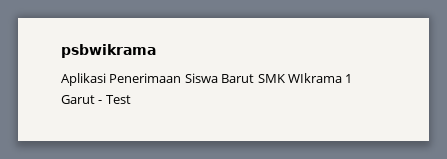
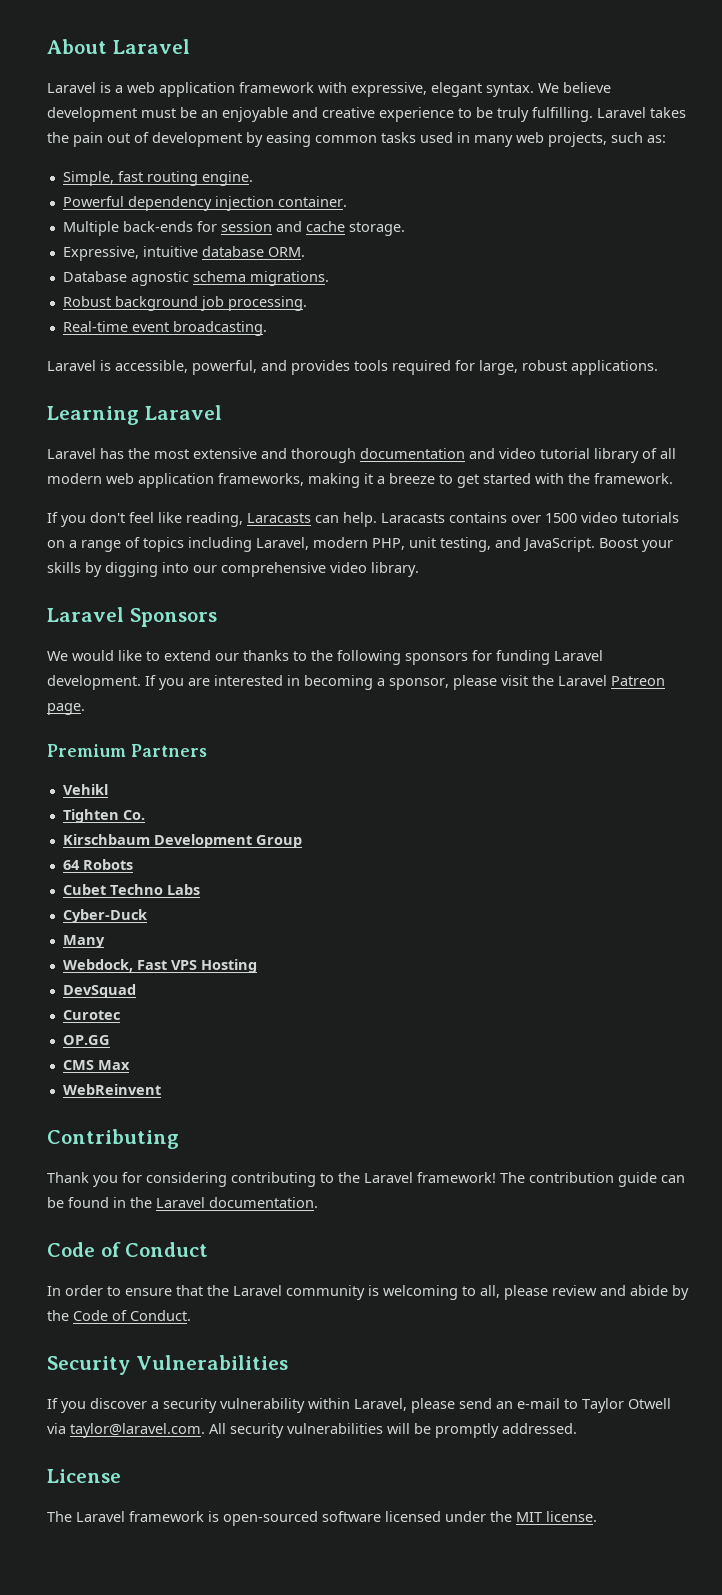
[61,44,156,58] [61,73,353,86] [61,95,131,104] psbwikrama // Aplikasi Penerimaan Siswa Barut SMK WIkrama 1 Garut - Test -> [47,39,190,54] [47,82,611,97] [47,107,686,122] [47,132,666,147] [62,171,253,186] [62,196,347,211] [62,221,405,236] [62,246,305,261] [62,271,329,286] [62,296,307,311] [62,321,267,336] [47,360,658,375] [47,405,222,425] [47,448,676,463] [47,473,673,488] [47,512,679,527] [47,537,673,552] [47,562,419,577] [47,607,217,627] [47,650,603,665] [47,675,665,690] [47,703,85,715] [47,744,207,757] [62,784,108,795] [62,809,145,823] [62,834,302,848] [62,859,133,870] [62,884,200,895] [62,909,147,923] [62,935,105,948] [62,959,257,973] [62,984,136,998] [62,1010,120,1020] [62,1035,110,1045] [62,1060,130,1070] [62,1084,161,1095] [47,1129,179,1149] [47,1172,685,1187] [47,1197,318,1208] [47,1242,209,1257] [47,1285,689,1300] [47,1310,191,1321] [47,1355,288,1375] [47,1398,671,1413] [47,1423,577,1438] [47,1469,121,1483] [47,1511,597,1526] About Laravel // Laravel is a web application framework with expressive, elegant syntax. We believe development must be an enjoyable and creative experience to be truly fulfilling. Laravel takes the pain out of development by easing common tasks used in many web projects, such as: // Simple, fast routing engine. // Powerful dependency injection container. // Multiple back-ends for session and cache storage. // Expressive, intuitive database ORM. // Database agnostic schema migrations. // Robust background job processing. // Real-time event broadcasting. // Laravel is accessible, powerful, and provides tools required for large, robust applications. // Learning Laravel // Laravel has the most extensive and thorough documentation and video tutorial library of all modern web application frameworks, making it a breeze to get started with the framework. // If you don't feel like reading, Laracasts can help. Laracasts contains over 1500 video tutorials on a range of topics including Laravel, modern PHP, unit testing, and JavaScript. Boost your skills by digging into our comprehensive video library. // Laravel Sponsors // We would like to extend our thanks to the following sponsors for funding Laravel development. If you are interested in becoming a sponsor, please visit the Laravel Patreon page. // Premium Partners // Vehikl // Tighten Co. // Kirschbaum Development Group // 64 Robots // Cubet Techno Labs // Cyber-Duck // Many // Webdock, Fast VPS Hosting // DevSquad // Curotec // OP.GG // CMS Max // WebReinvent // Contributing // Thank you for considering contributing to the Laravel framework! The contribution guide can be found in the Laravel documentation. // Code of Conduct // In order to ensure that the Laravel community is welcoming to all, please review and abide by the Code of Conduct. // Security Vulnerabilities // If you discover a security vulnerability within Laravel, please send an e-mail to Taylor Otwell via taylor@laravel.com. All security vulnerabilities will be promptly addressed. // License // The Laravel framework is open-sourced software licensed under the MIT license.

